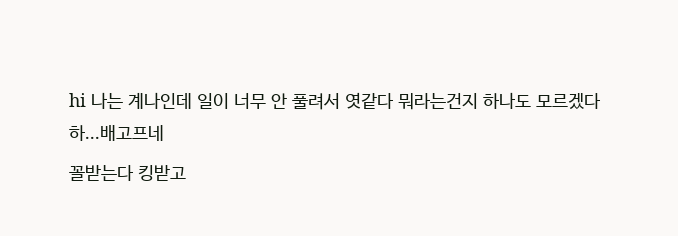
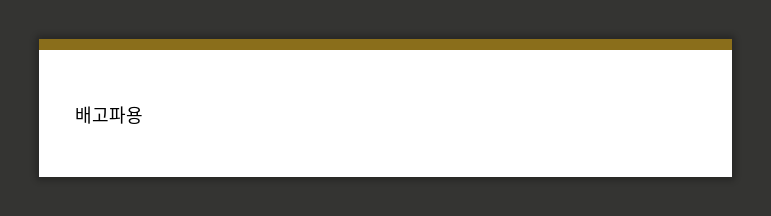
[69,92,601,110] [69,125,164,141] [69,165,186,181] hi 나는 계나인데 일이 너무 안 풀려서 엿같다 뭐라는건지 하나도 모르겠다 하...배고프네 // 꼴받는다 킹받고 -> [75,106,143,124] 배고파용

